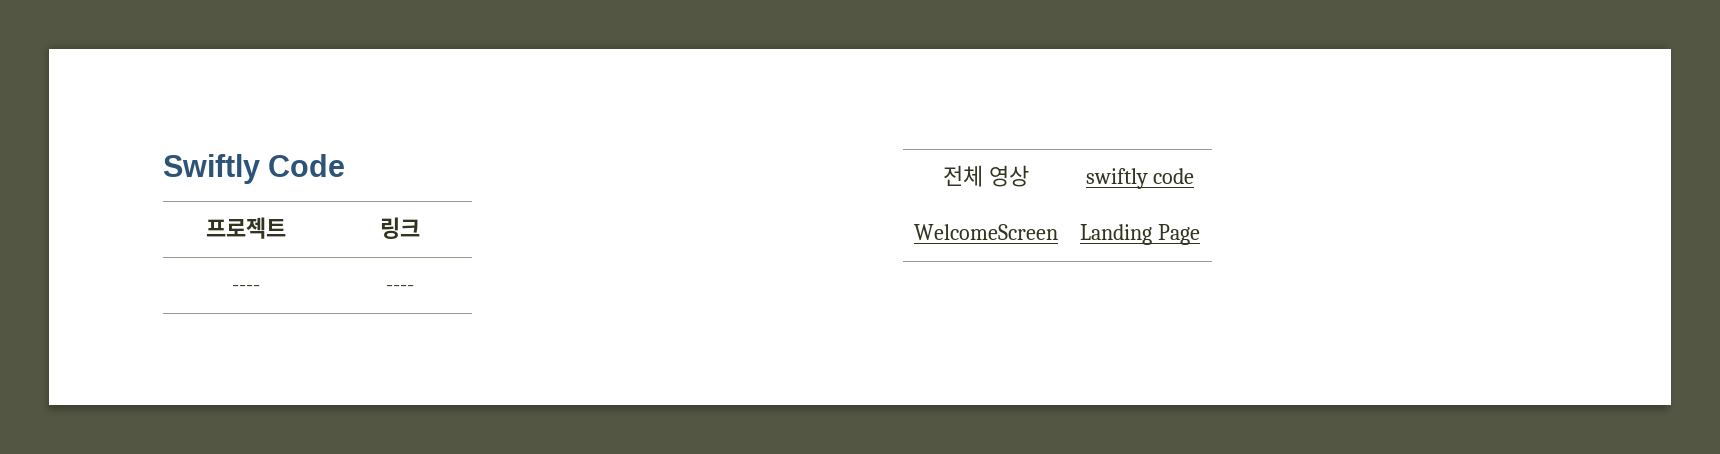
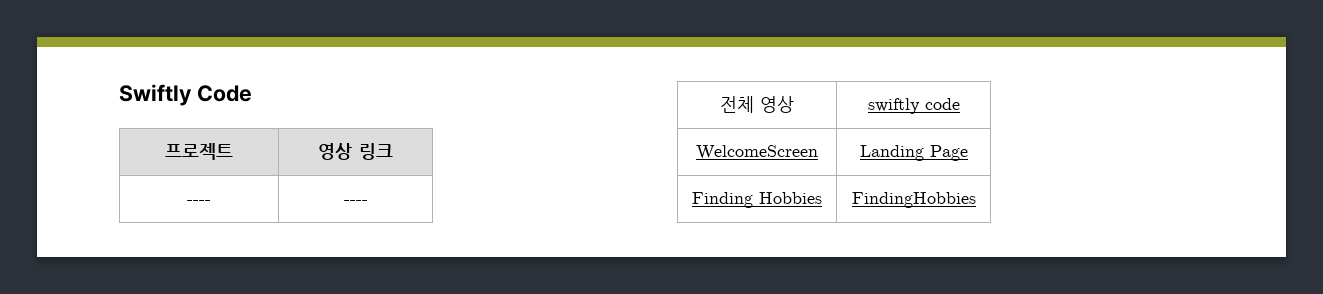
(286, 228) none -> [318,143,352,160] 영상
(1200, 234) none -> [692,192,822,208] [851,192,976,208] // Finding Hobbies | FindingHobbies

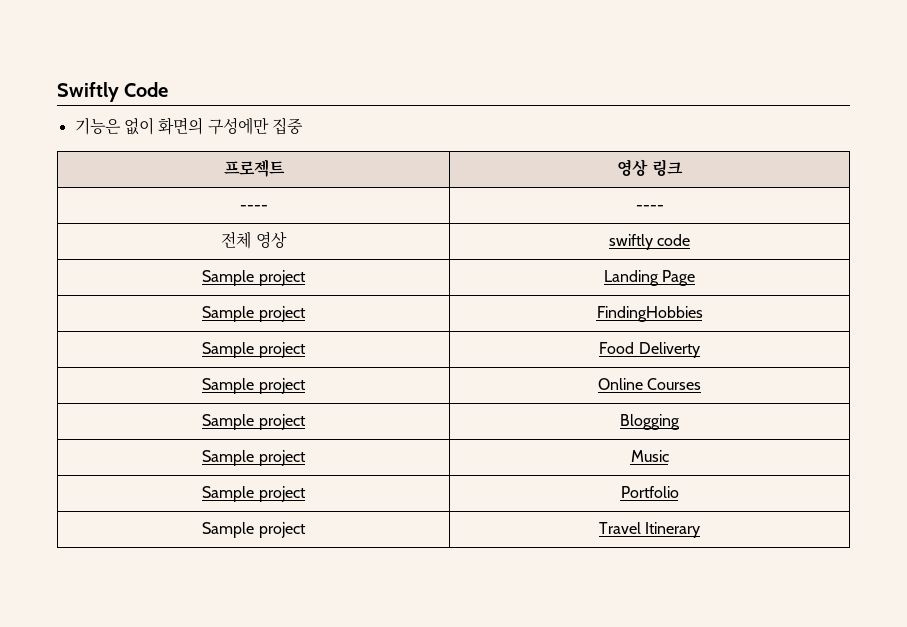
(252, 93) none -> [74,117,303,135] // 기능은 없이 화면의 구성에만 집중
[696,145,818,160] WelcomeScreen -> [202,270,306,286] Sample project
[692,192,822,208] Finding Hobbies -> [202,306,306,322] Sample project
(976, 200) none -> [202,342,306,358] [599,342,700,358] [202,378,306,394] [597,378,702,390] [202,414,306,430] [620,414,680,430] [202,450,306,466] [630,450,669,462] [202,486,306,502] [620,486,679,498] [202,522,306,538] [598,522,701,538] // Sample project | Food Deliverty // Sample project | Online Courses // Sample project | Blogging // Sample project | Music // Sample project | Portfolio // Sample project | Travel Itinerary

